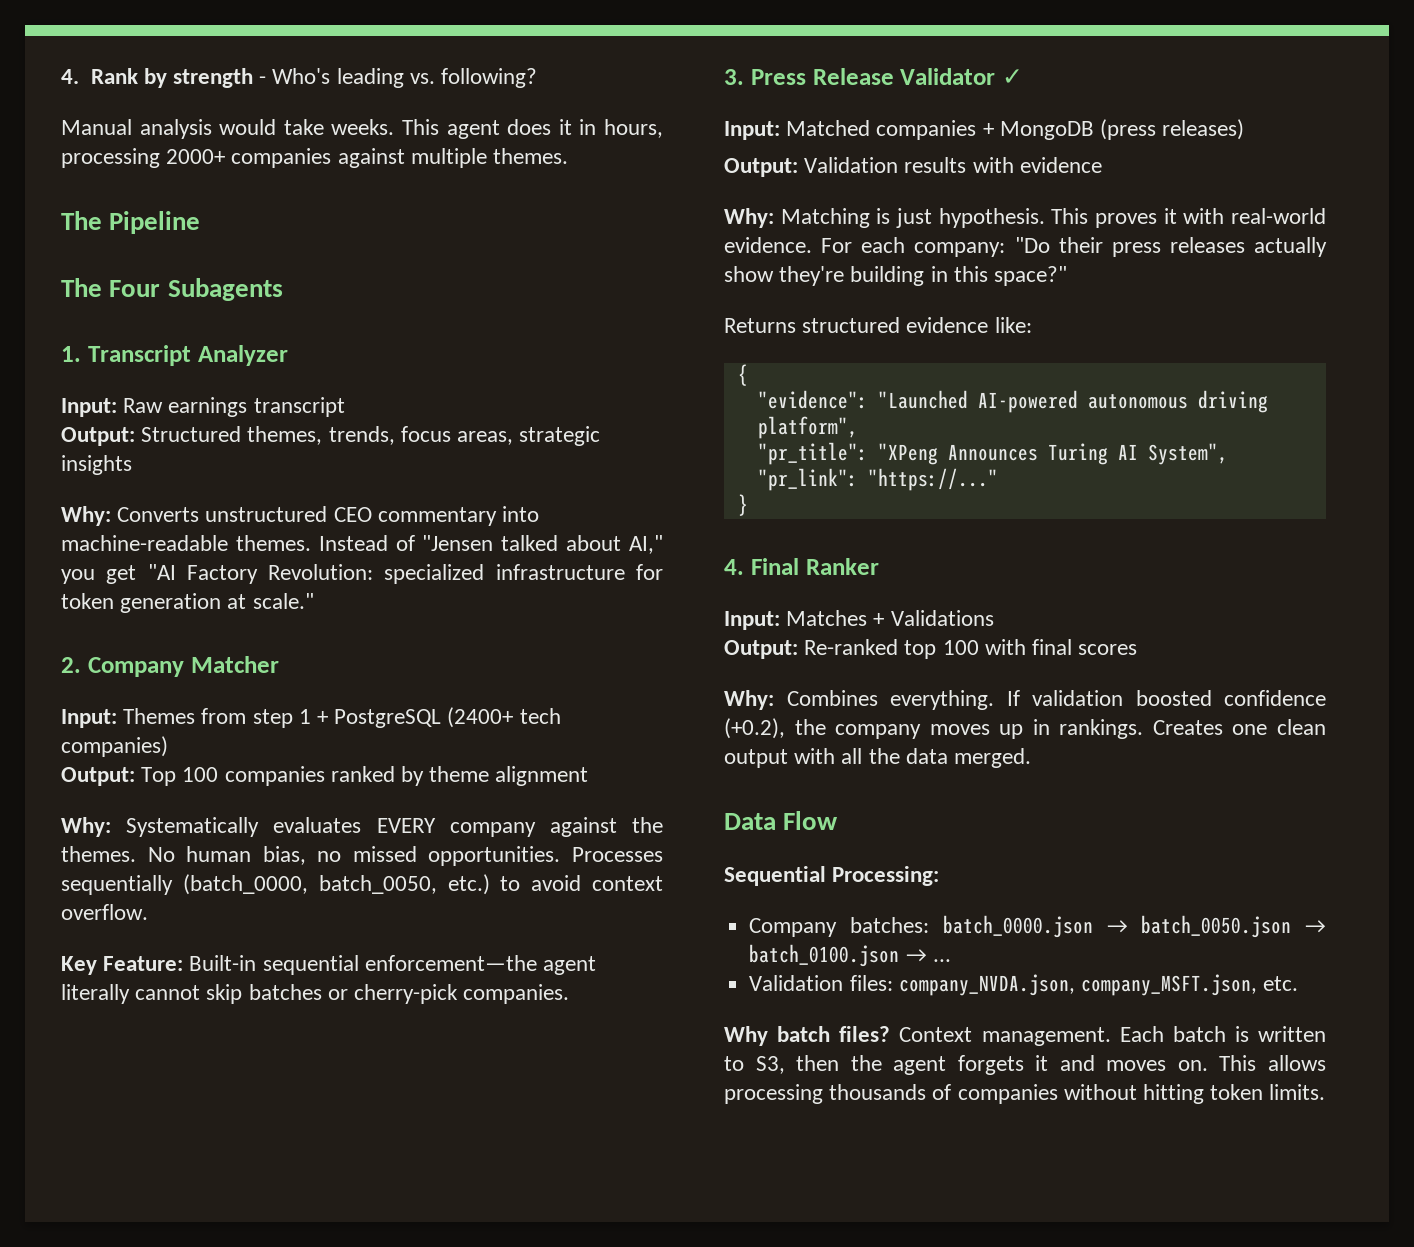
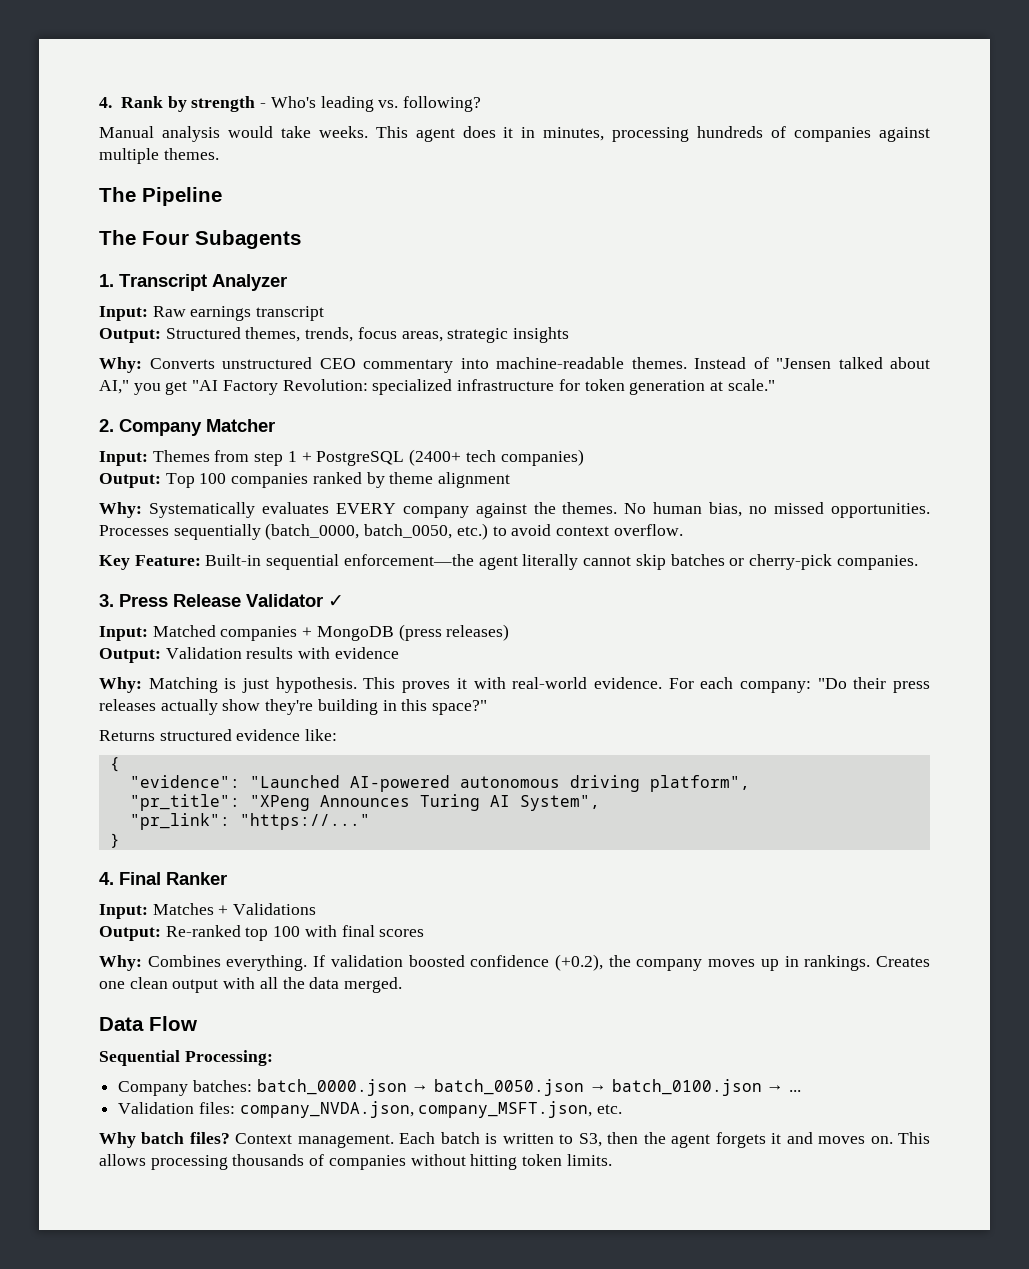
[604,119,664,138] [61,148,226,168] hours, processing 2000+ -> [543,126,787,142] minutes, processing hundreds of

